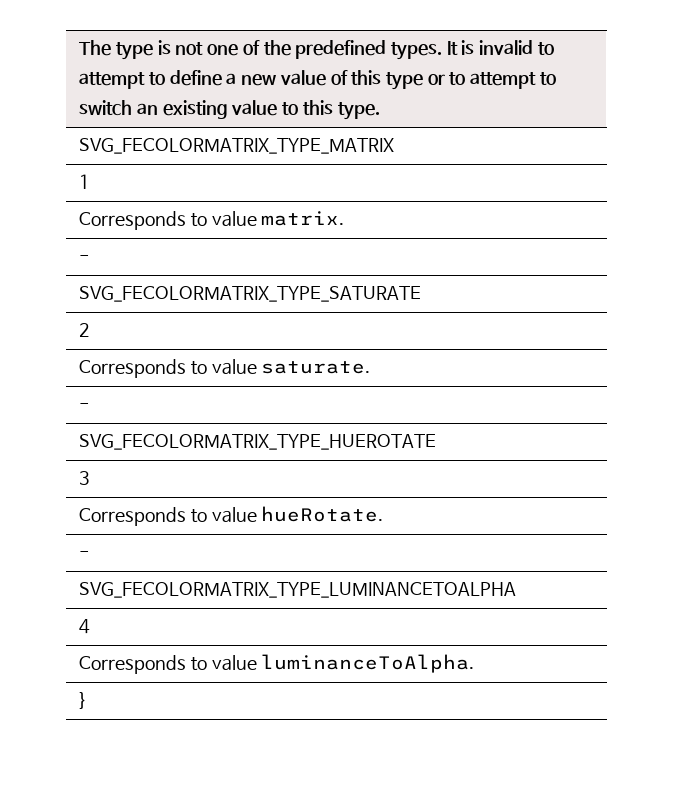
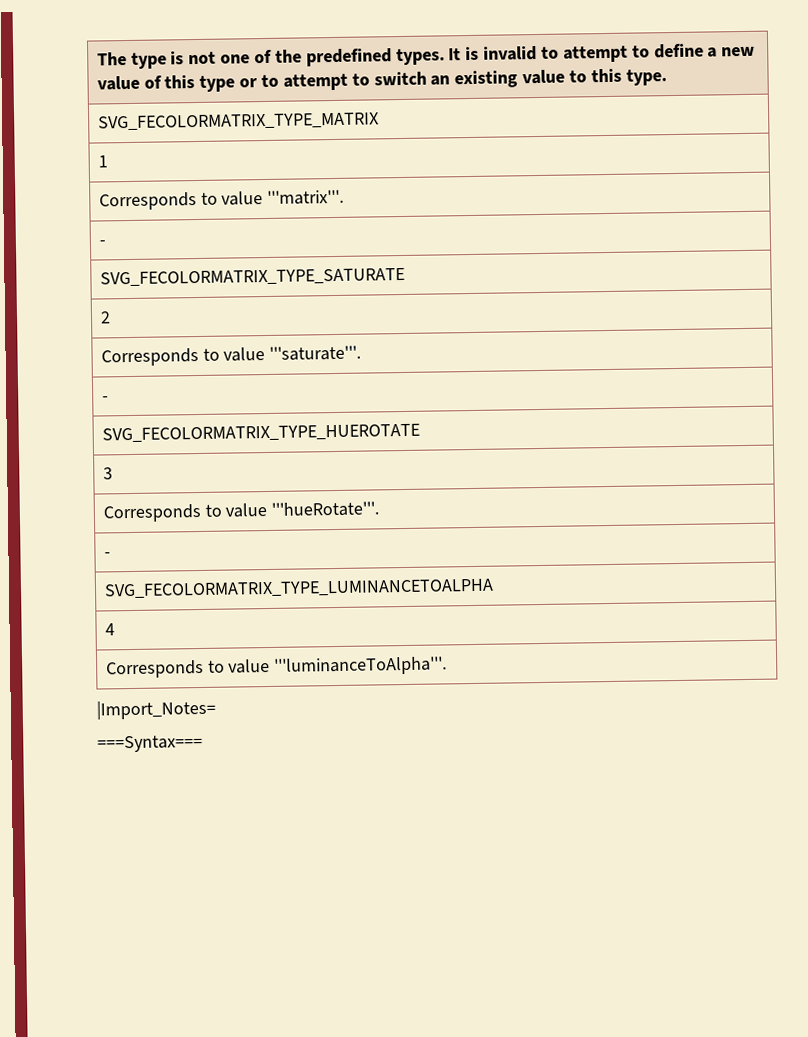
[261,211,345,226] matrix. -> [267,189,345,205] '''matrix'''.
[261,361,371,374] saturate. -> [269,345,362,361] '''saturate'''.
[261,506,384,522] hueRotate. -> [271,501,380,517] '''hueRotate'''.
[261,654,475,673] [79,692,88,709] luminanceToAlpha. // } -> [274,656,448,676] [96,699,216,721] [97,734,203,753] '''luminanceToAlpha'''. // |Import_Notes= // ===Syntax===

